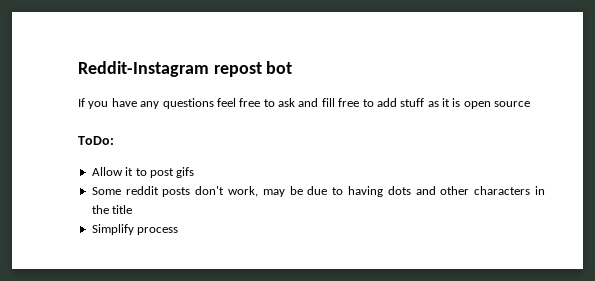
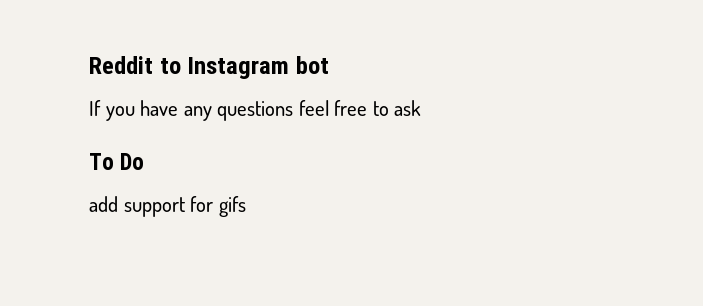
[78,61,262,77] Reddit-Instagram repost -> [89,56,290,79] Reddit to Instagram
[298,98,531,109] [78,136,114,145] [91,167,195,178] [91,186,545,197] [91,205,133,214] [91,224,179,235] and fill free to add stuff as it is open source // ToDo: // Allow it to post gifs // Some reddit posts don't work, may be due to having dots and other characters in the title // Simplify process -> [89,153,145,170] [89,196,246,217] // To Do // add support for gifs

